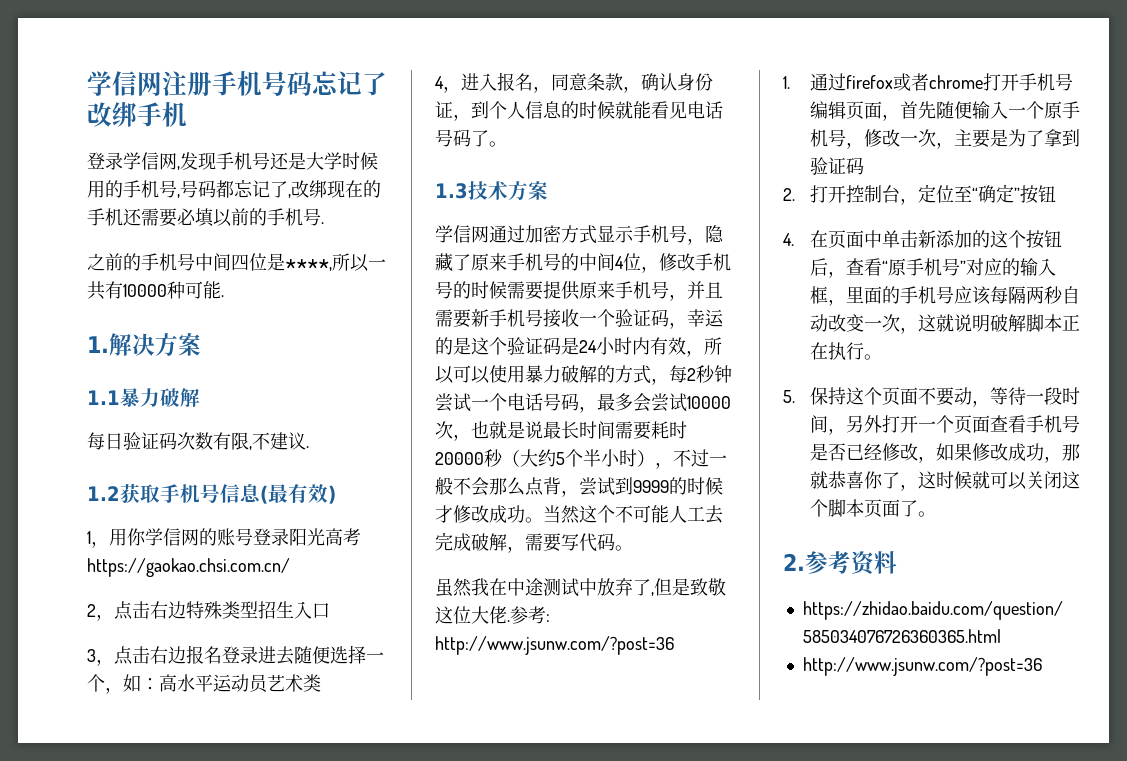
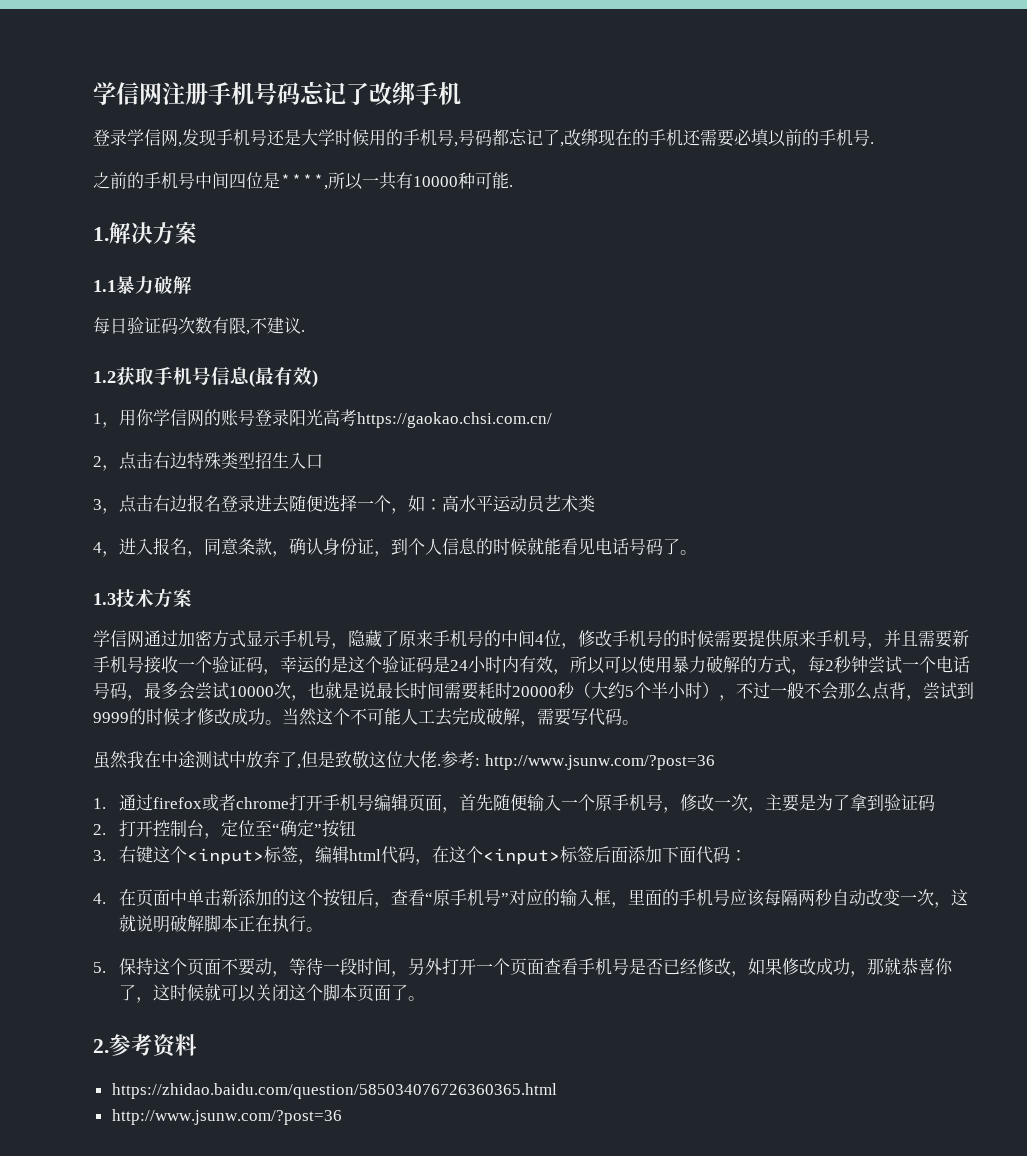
(1057, 194) none -> [93,846,748,865] // 3.右键这个<input>标签，编辑html代码，在这个<input>标签后面添加下面代码：

